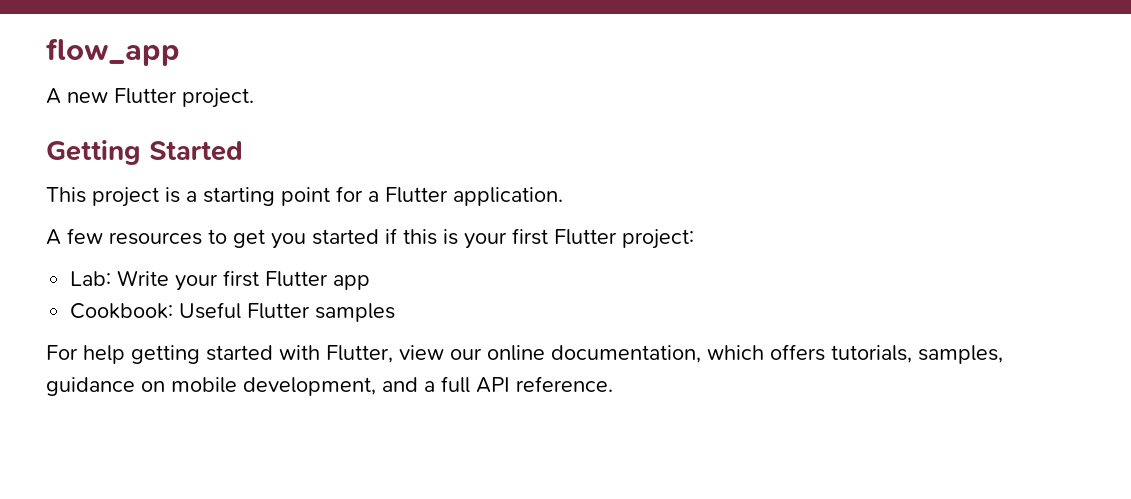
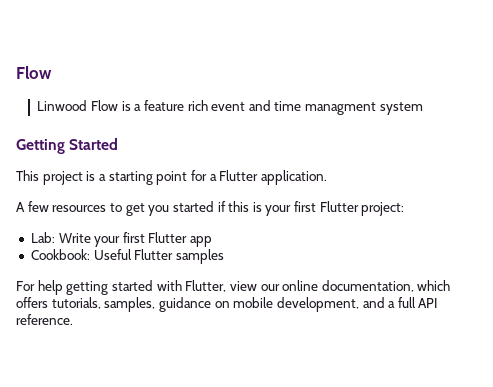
[46,38,180,66] [46,88,254,108] flow_app // A new Flutter project. -> [16,66,52,79] [37,100,423,115] Flow // Linwood Flow is a feature rich event and time managment system

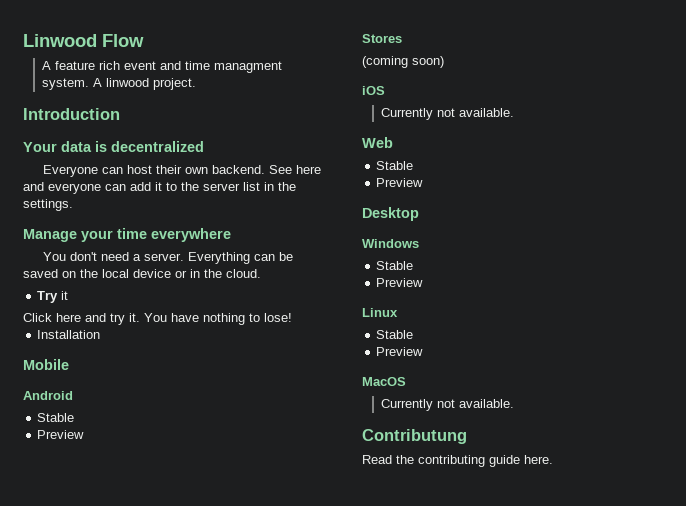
(16, 72) none -> [23,34,97,47] Linwood
[37,100,142,111] Linwood Flow is a -> [41,61,51,70] A
[379,102,423,115] [16,138,119,154] [16,170,327,185] [16,201,405,216] [30,232,213,247] [30,249,224,264] [16,280,451,295] [16,297,438,312] [16,314,73,325] system // Getting Started // This project is a starting point for a Flutter application. // A few resources to get you started if this is your first Flutter project: // Lab: Write your first Flutter app // Cookbook: Useful Flutter samples // For help getting started with Flutter, view our online documentation, which offers tutorials, samples, guidance on mobile development, and a full API reference. -> [41,78,196,90] [23,108,120,120] [23,141,204,152] [42,165,321,177] [23,182,296,194] [23,199,73,211] [23,228,231,242] [42,252,293,264] [23,269,261,278] [37,291,69,303] [23,313,292,325] [37,330,101,339] [23,359,69,370] [23,391,73,400] [37,413,75,422] [37,430,85,439] [362,34,402,43] [362,56,444,68] [362,86,385,95] [380,108,514,120] [362,137,393,148] [376,161,414,170] [376,178,424,187] [362,207,419,221] [362,239,419,248] [376,261,414,270] [376,278,424,287] [362,308,398,317] [376,330,414,339] [376,347,424,356] [362,377,406,386] [380,399,514,411] [362,429,467,444] [362,455,553,467] system. A linwood project. // Introduction // Your data is decentralized // Everyone can host their own backend. See here and everyone can add it to the server list in the settings. // Manage your time everywhere // You don't need a server. Everything can be saved on the local device or in the cloud. // Try it // Click here and try it. You have nothing to lose! // Installation // Mobile // Android // Stable // Preview // Stores // (coming soon) // iOS // Currently not available. // Web // Stable // Preview // Desktop // Windows // Stable // Preview // Linux // Stable // Preview // MacOS // Currently not available. // Contributung // Read the contributing guide here.

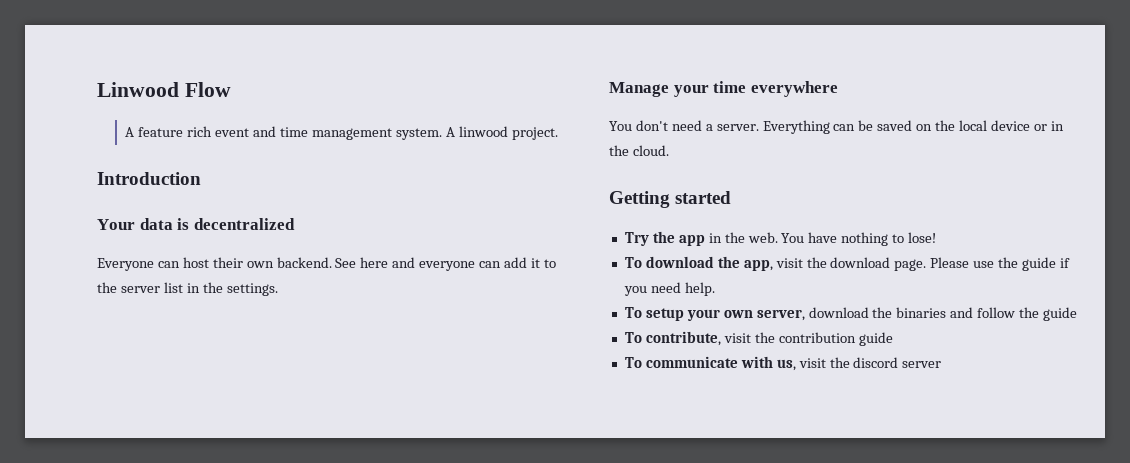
[213,61,282,73] managment -> [311,128,392,140] management
(261, 273) none -> [609,191,732,208] // Getting started
[61,291,69,300] [23,313,140,325] it // Click here and try it. -> [652,231,778,246] the app in the web.
[37,330,101,339] [23,359,69,370] [23,391,73,400] [37,413,75,422] [37,430,85,439] [362,34,402,43] [362,56,444,68] [362,86,385,95] [380,108,514,120] [362,137,393,148] [376,161,414,170] [376,178,424,187] [362,207,419,221] [362,239,419,248] [376,261,414,270] [376,278,424,287] [362,308,398,317] [376,330,414,339] [376,347,424,356] [362,377,406,386] [380,399,514,411] [362,429,467,444] [362,455,553,467] Installation // Mobile // Android // Stable // Preview // Stores // (coming soon) // iOS // Currently not available. // Web // Stable // Preview // Desktop // Windows // Stable // Preview // Linux // Stable // Preview // MacOS // Currently not available. // Contributung // Read the contributing guide here. -> [624,256,1070,271] [623,282,715,296] [624,307,1078,321] [624,331,893,346] [624,356,942,371] To download the app, visit the download page. Please use the guide if you need help. // To setup your own server, download the binaries and follow the guide // To contribute, visit the contribution guide // To communicate with us, visit the discord server

